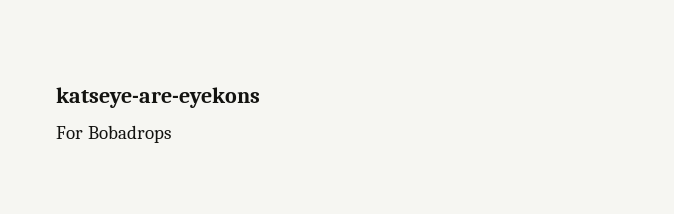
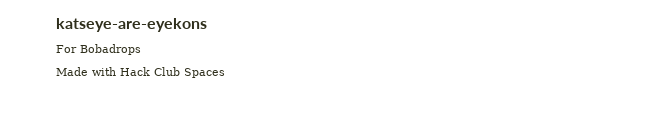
(172, 134) none -> [56,67,225,78] // Made with Hack Club Spaces

